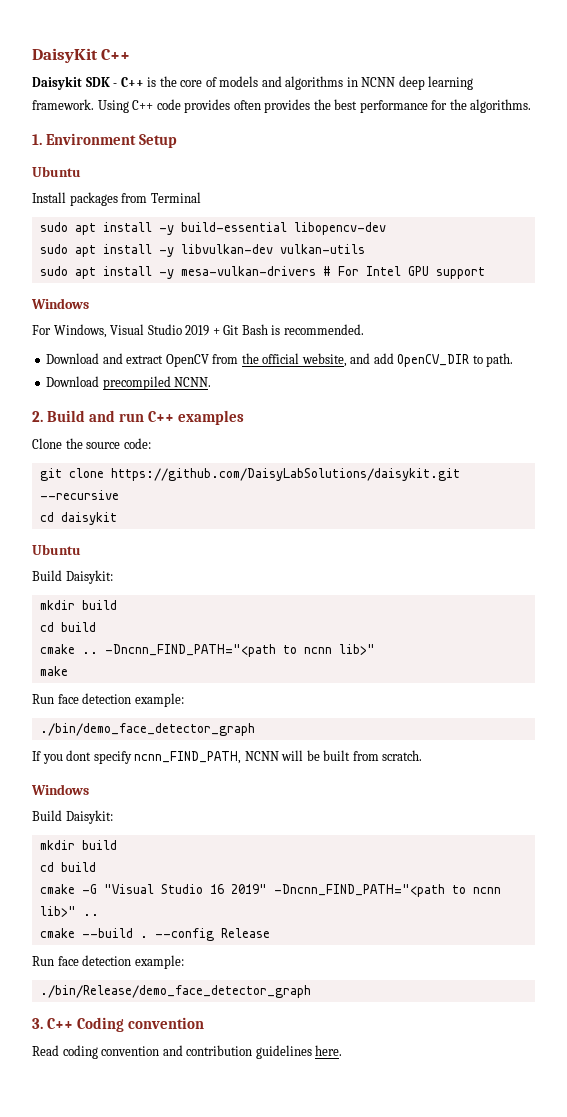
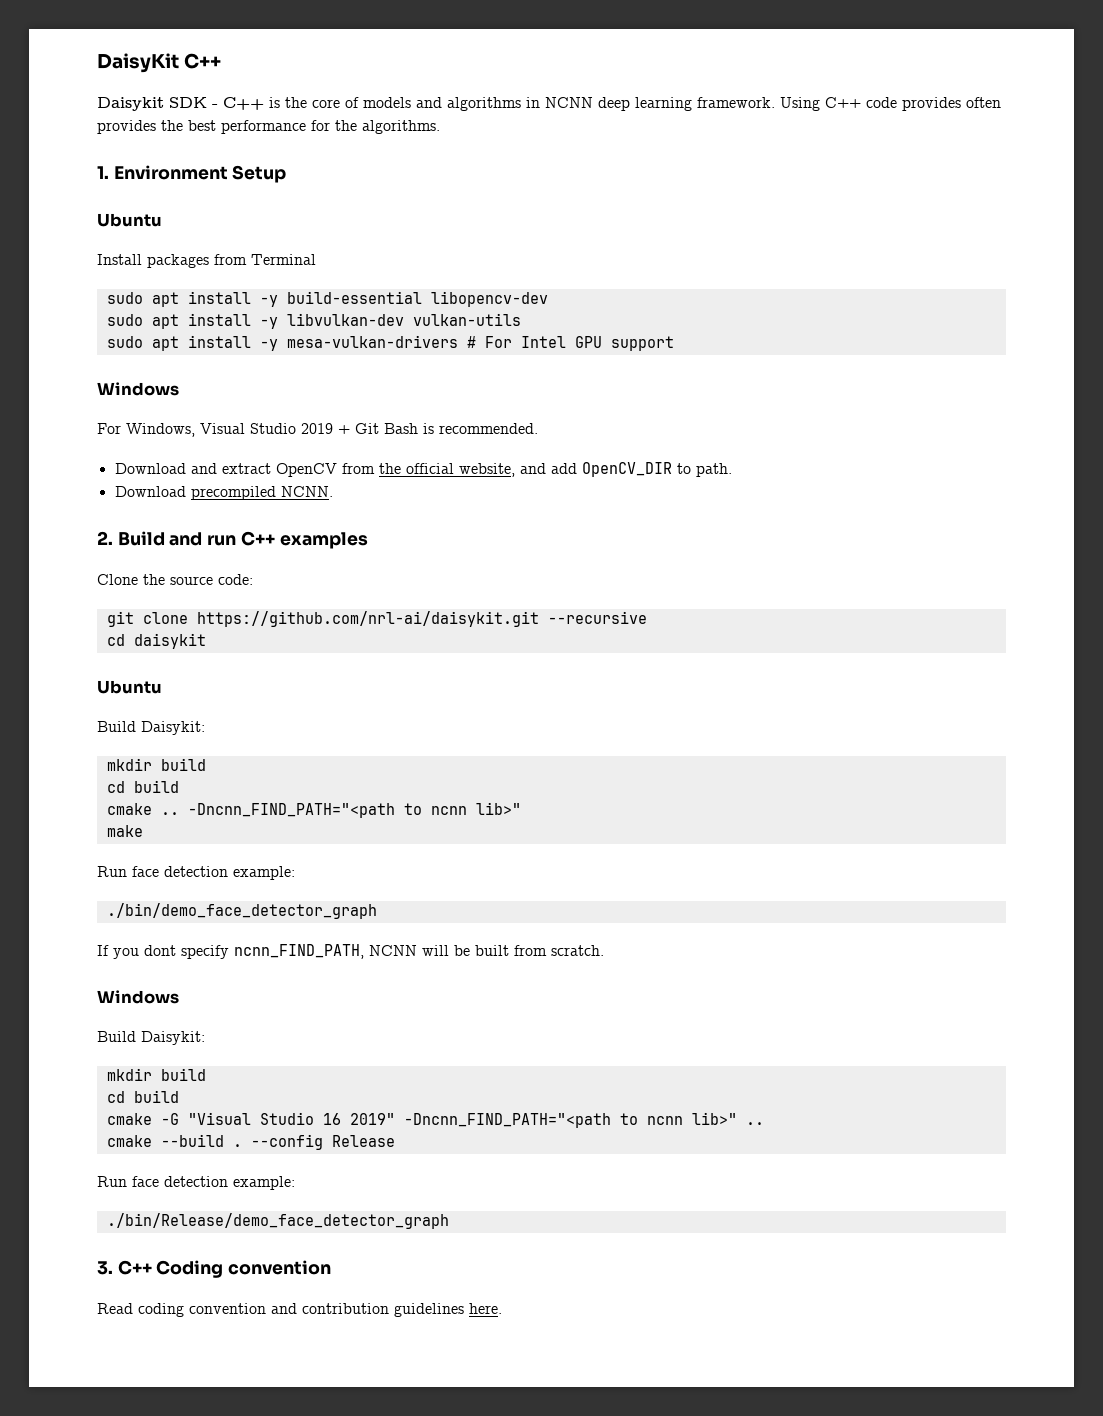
[110,468,460,481] https://github.com/DaisyLabSolutions/daisykit.git -> [196,611,539,627] https://github.com/nrl-ai/daisykit.git

